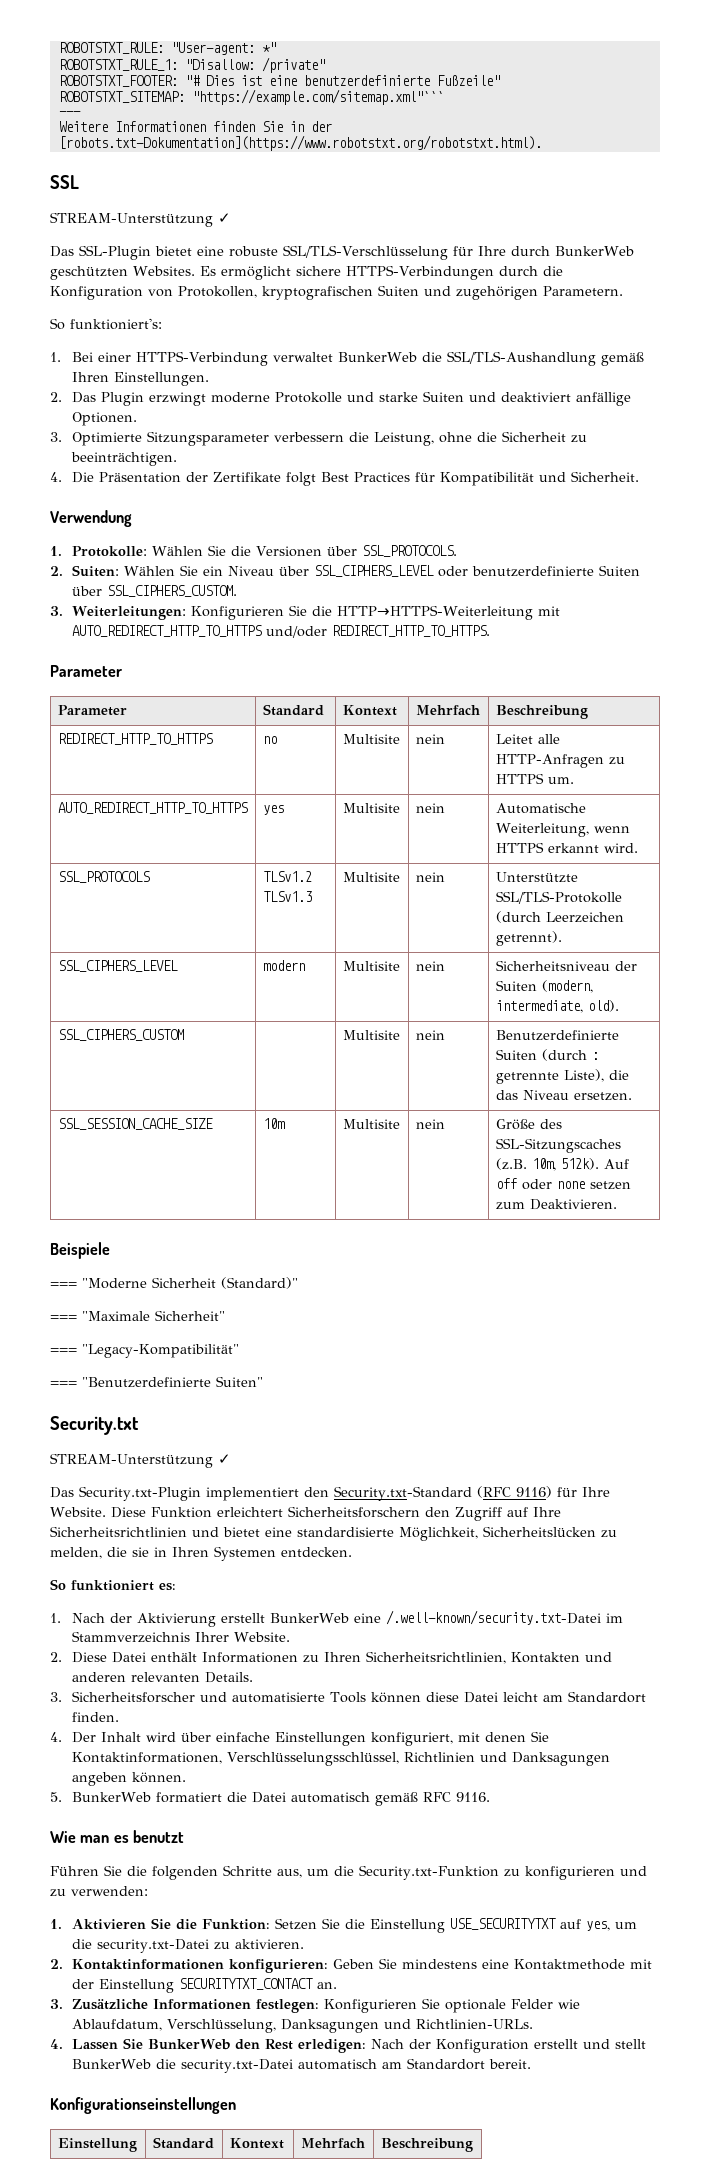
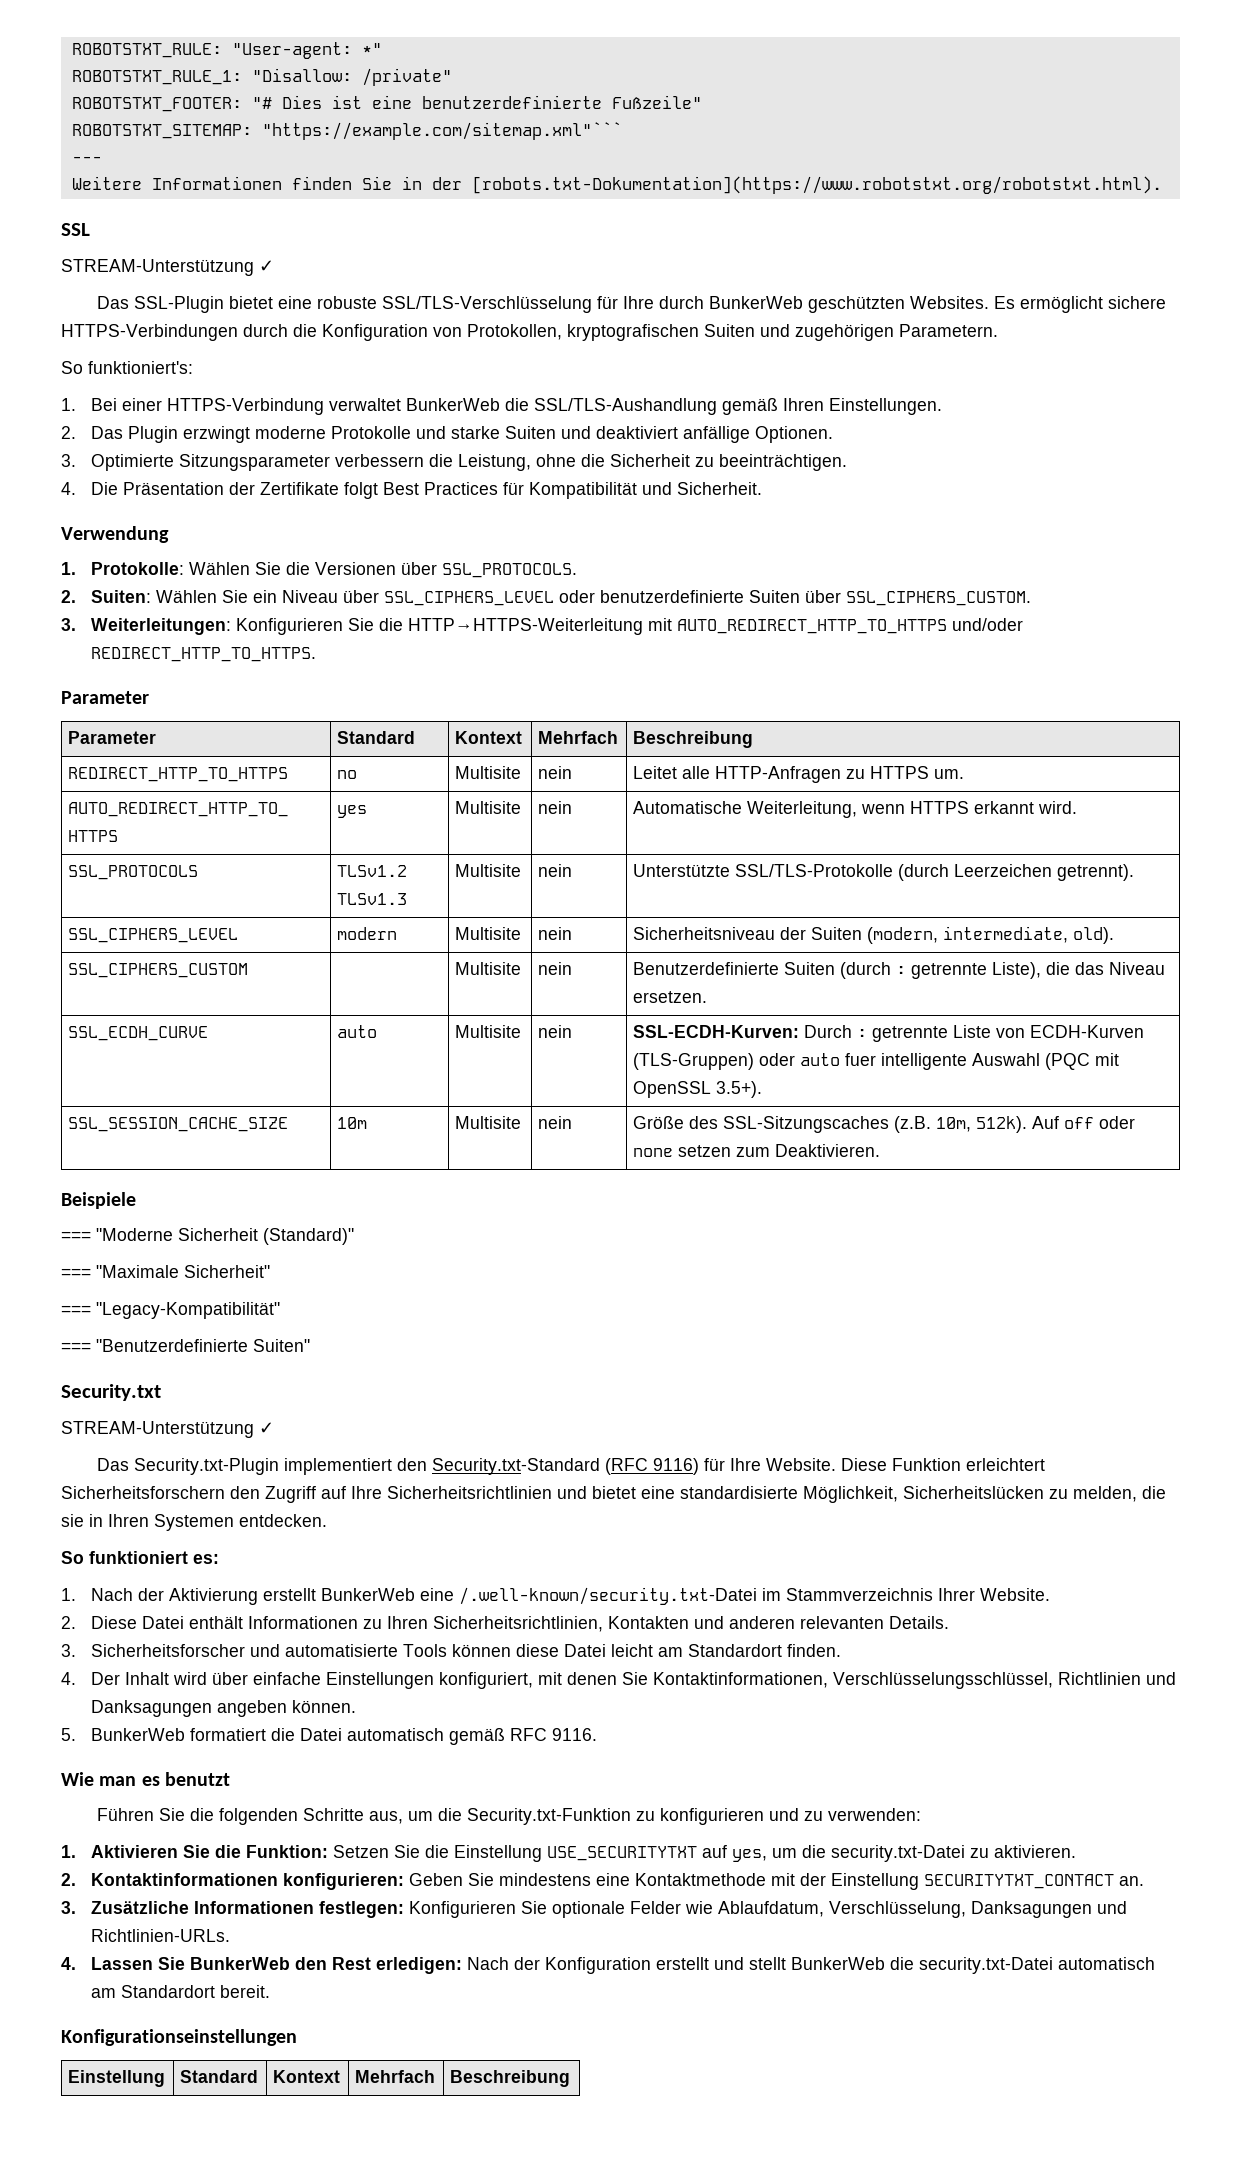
(632, 1096) none -> [68,1026,209,1041] [337,1025,378,1038] [455,1025,522,1038] [538,1025,573,1038] [633,1025,1145,1042] [633,1053,1120,1070] [633,1081,763,1098] // SSL_ECDH_CURVE | auto | Multisite | nein | SSL-ECDH-Kurven: Durch : getrennte Liste von ECDH-Kurven (TLS-Gruppen) oder auto fuer intelligente Auswahl (PQC mit OpenSSL 3.5+).

